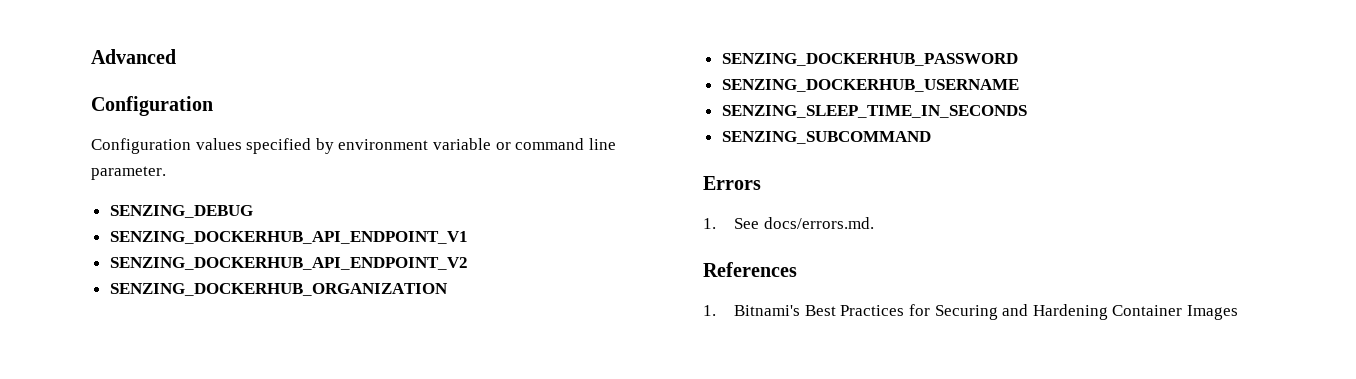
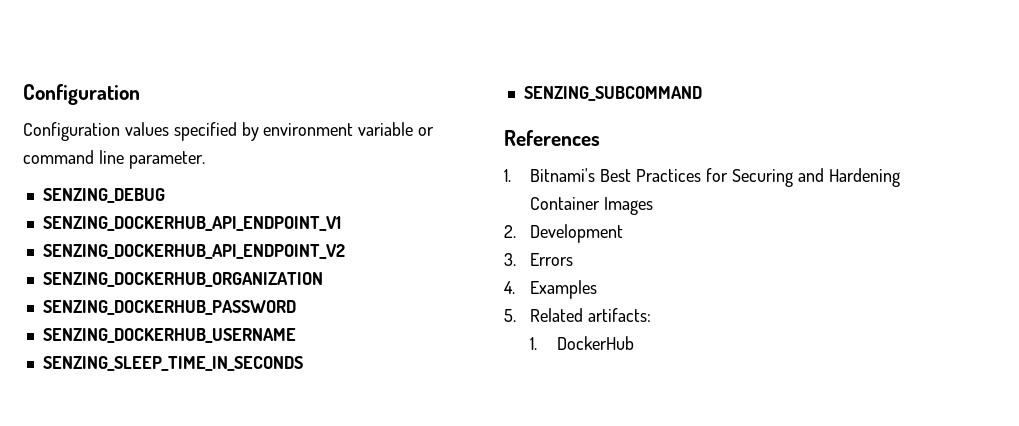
[91,49,176,64] Advanced // -> (23, 94) none
[703,176,761,190] [703,217,874,229] // Errors // 1. See docs/errors.md. -> (702, 93) none
(1238, 312) none -> [504,224,624,243] [504,253,574,266] [504,280,598,299] [504,308,652,322] [530,336,634,350] // 2. Development // 3. Errors // 4. Examples // 5. Related artifacts: // 1. DockerHub

